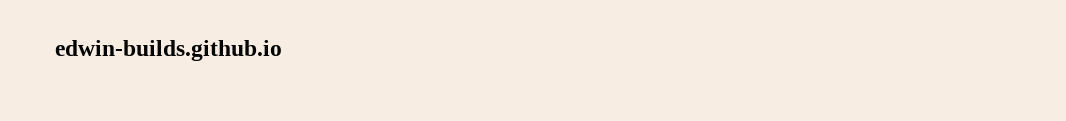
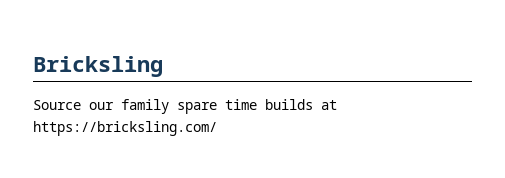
[55,40,282,61] edwin-builds.github.io -> [33,56,163,77] [33,99,337,114] [33,121,217,136] Bricksling // Source our family spare time builds at https://bricksling.com/

